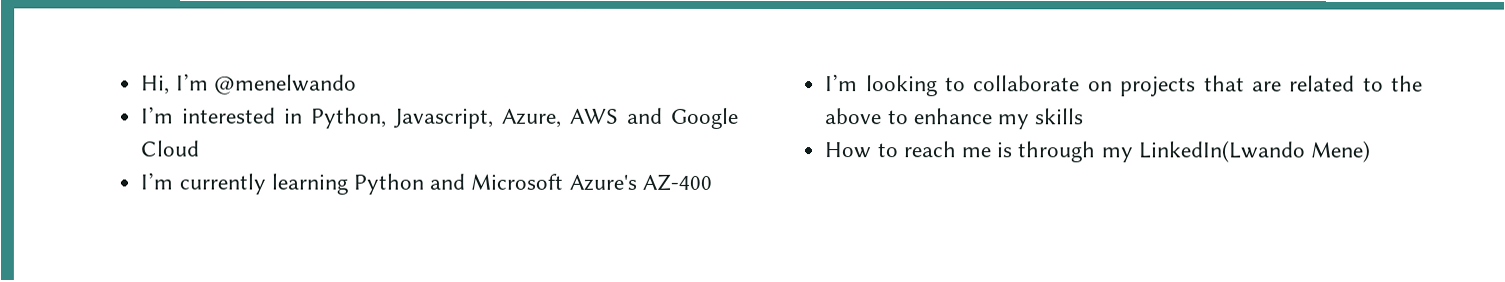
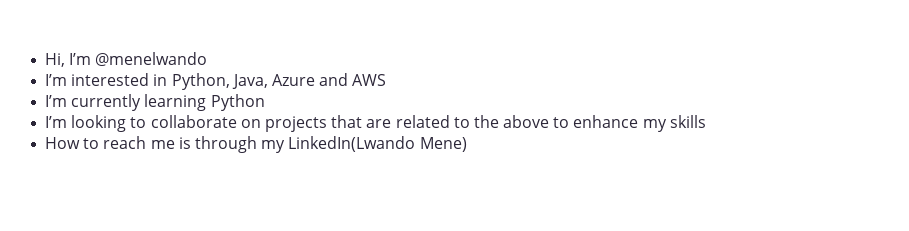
[394,107,739,129] [140,140,201,157] Javascript, Azure, AWS and Google Cloud -> [231,73,387,89] Java, Azure and AWS
[429,173,712,191] and Microsoft Azure's AZ-400 -> (265, 102) none

